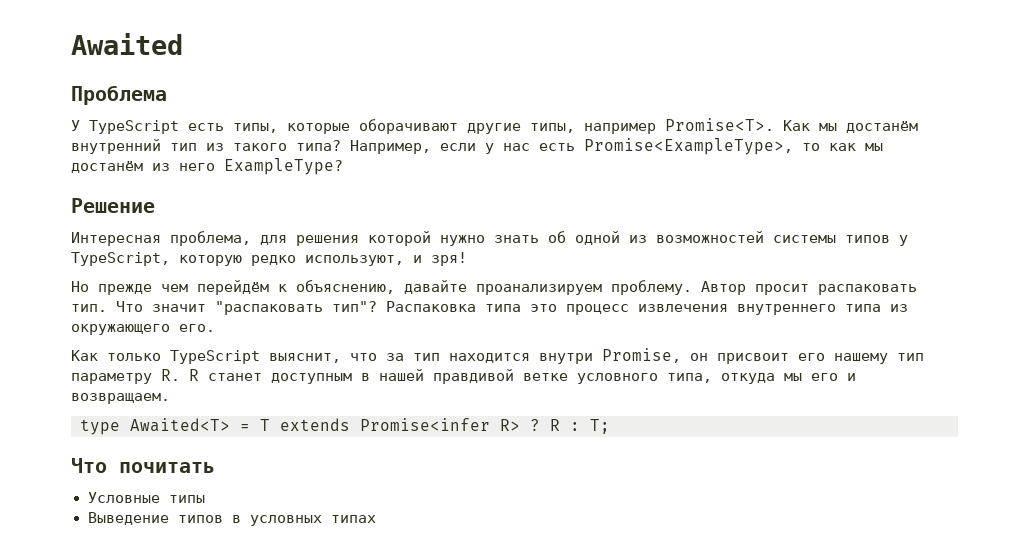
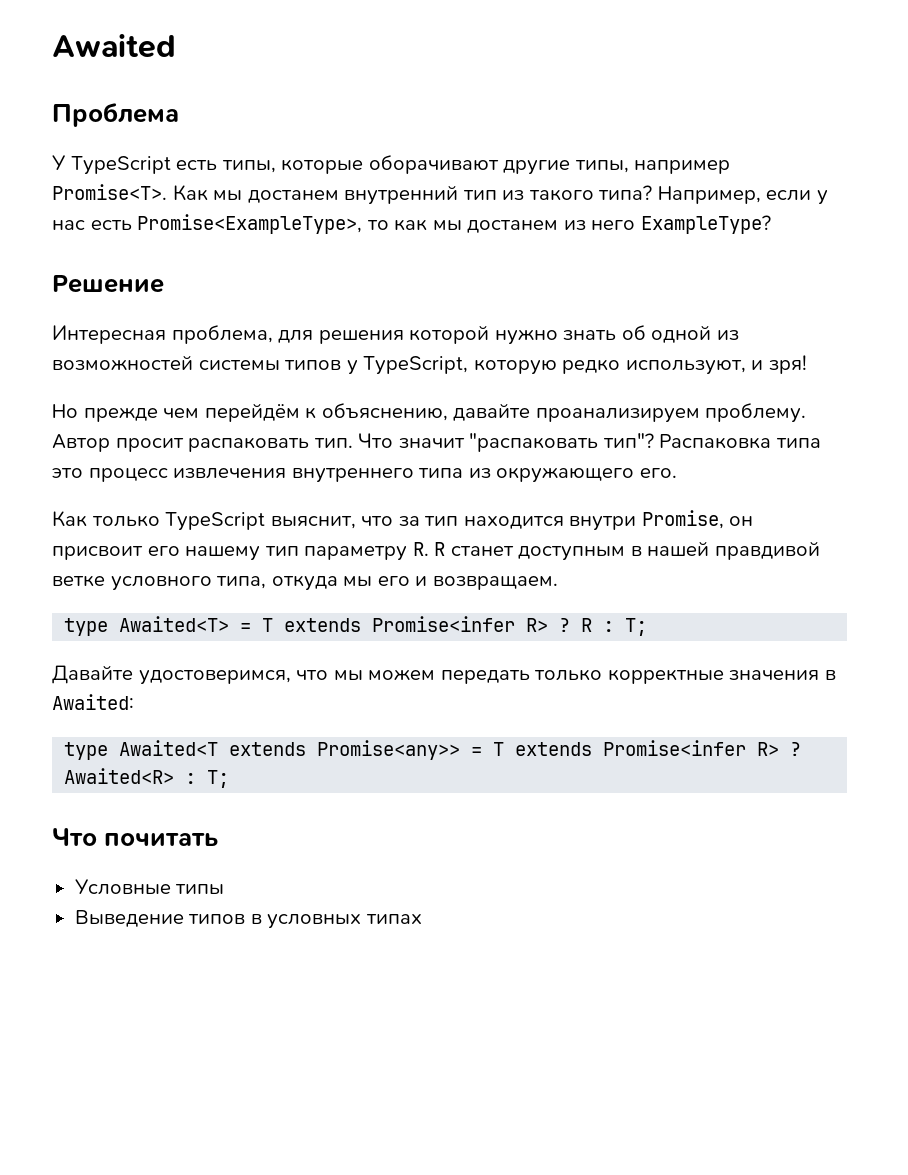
[846,121,918,133] достанём -> [247,190,339,203] достанем
[71,161,143,173] достанём -> [467,220,559,233] достанем
(610, 426) none -> [52,665,836,685] [52,694,134,710] [64,740,802,760] [64,768,230,788] // Давайте удостоверимся, что мы можем передать только корректные значения в Awaited: // type Awaited<T extends Promise<any>> = T extends Promise<infer R> ? Awaited<R> : T;

